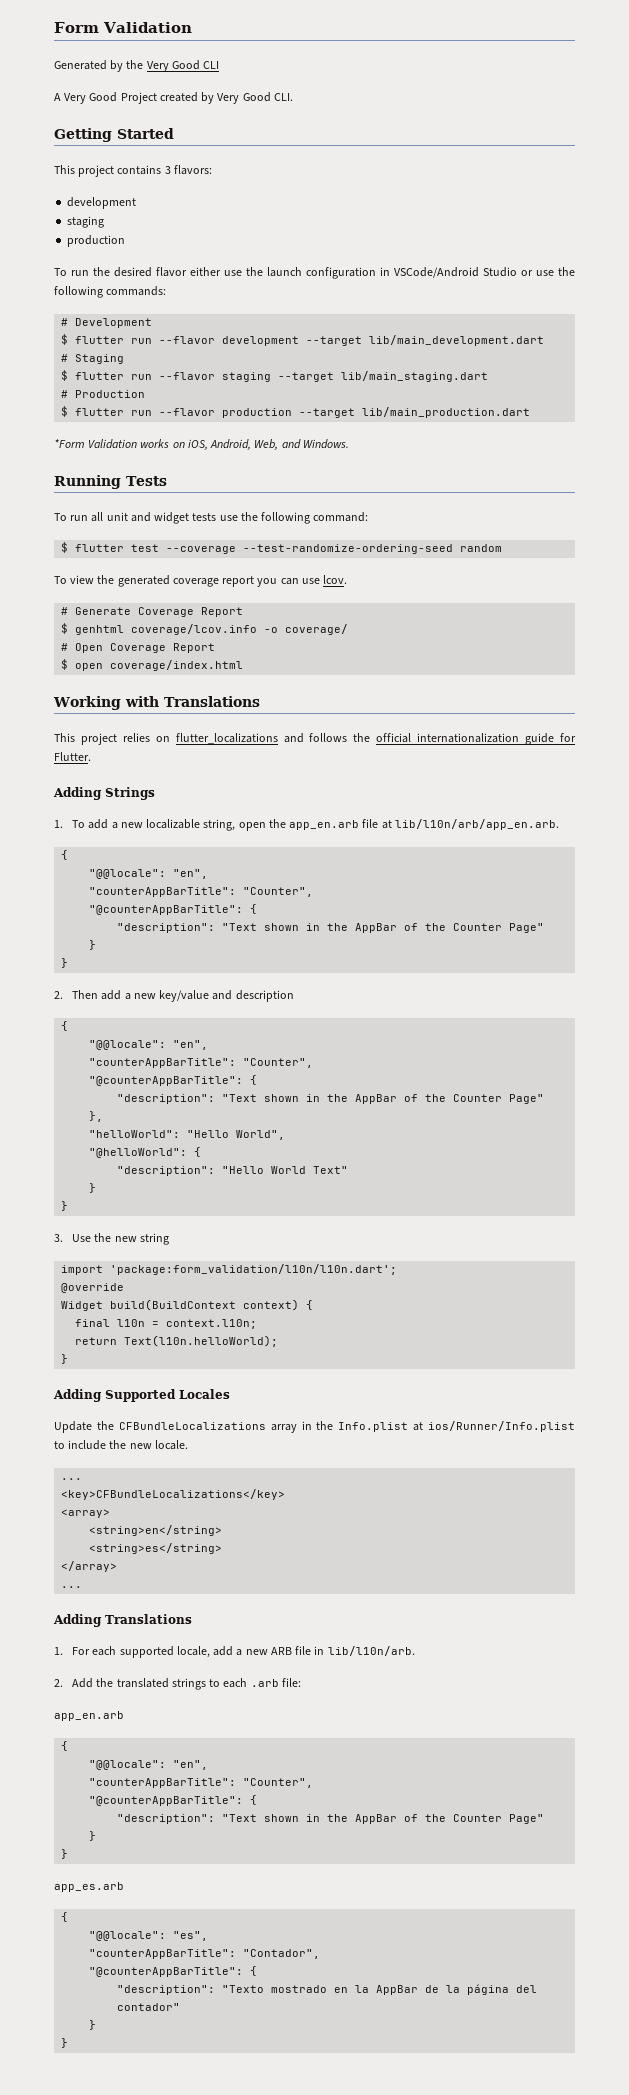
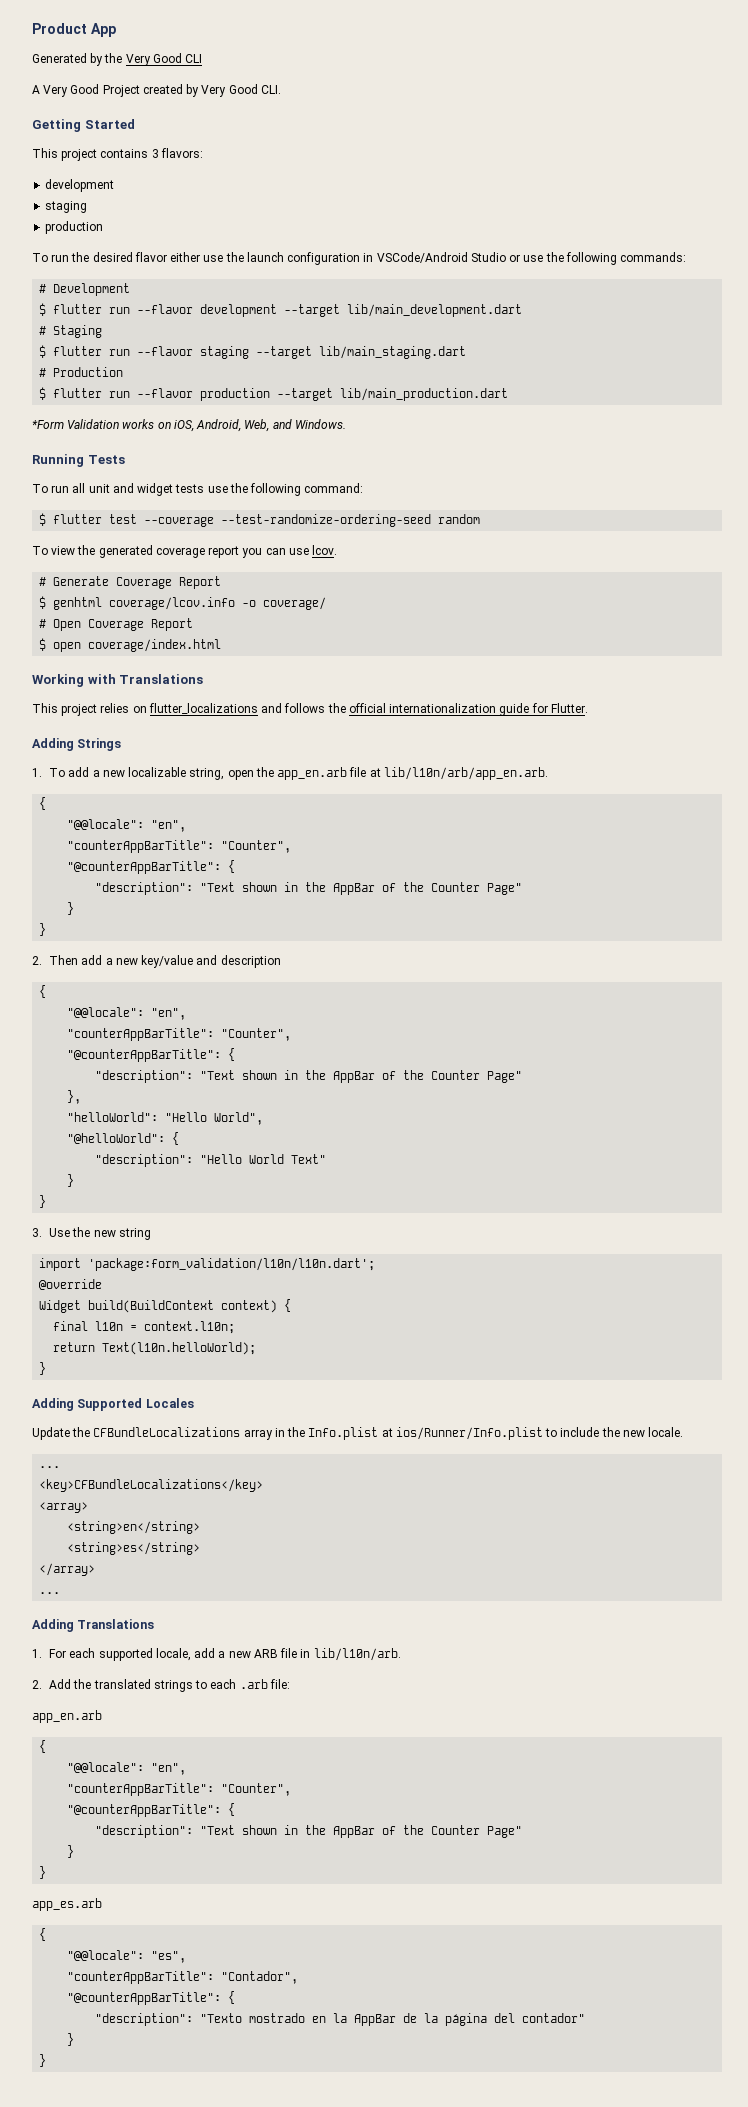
[54,22,192,33] Form Validation -> [32,23,116,37] Product App

